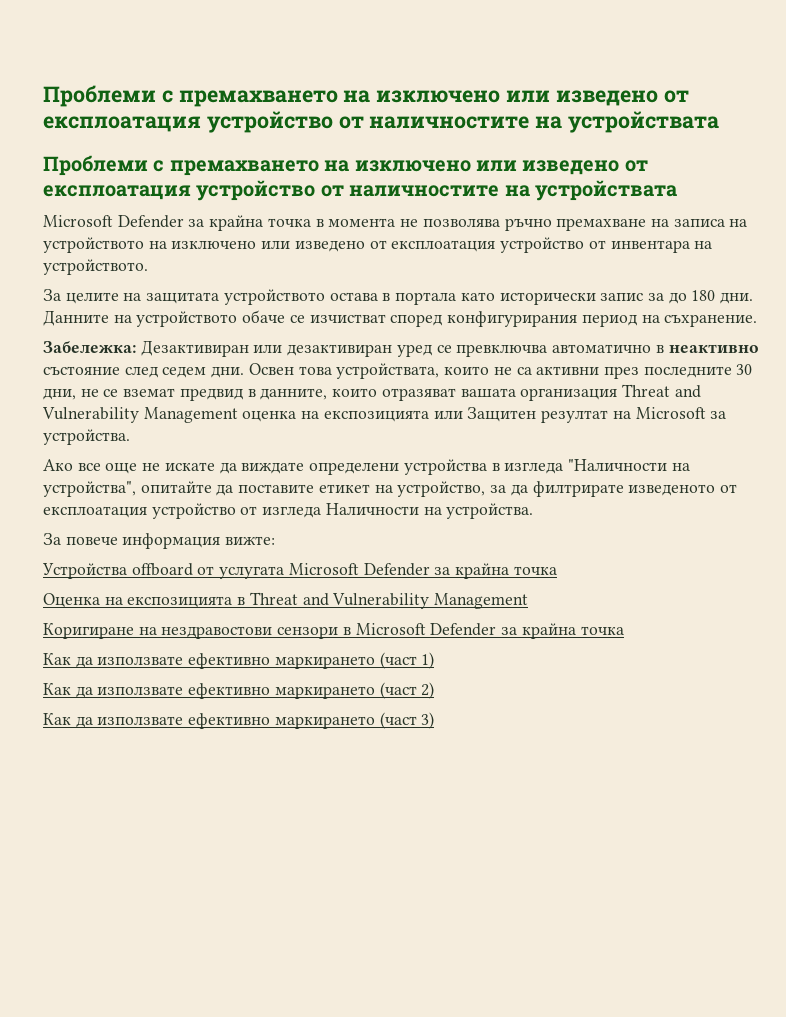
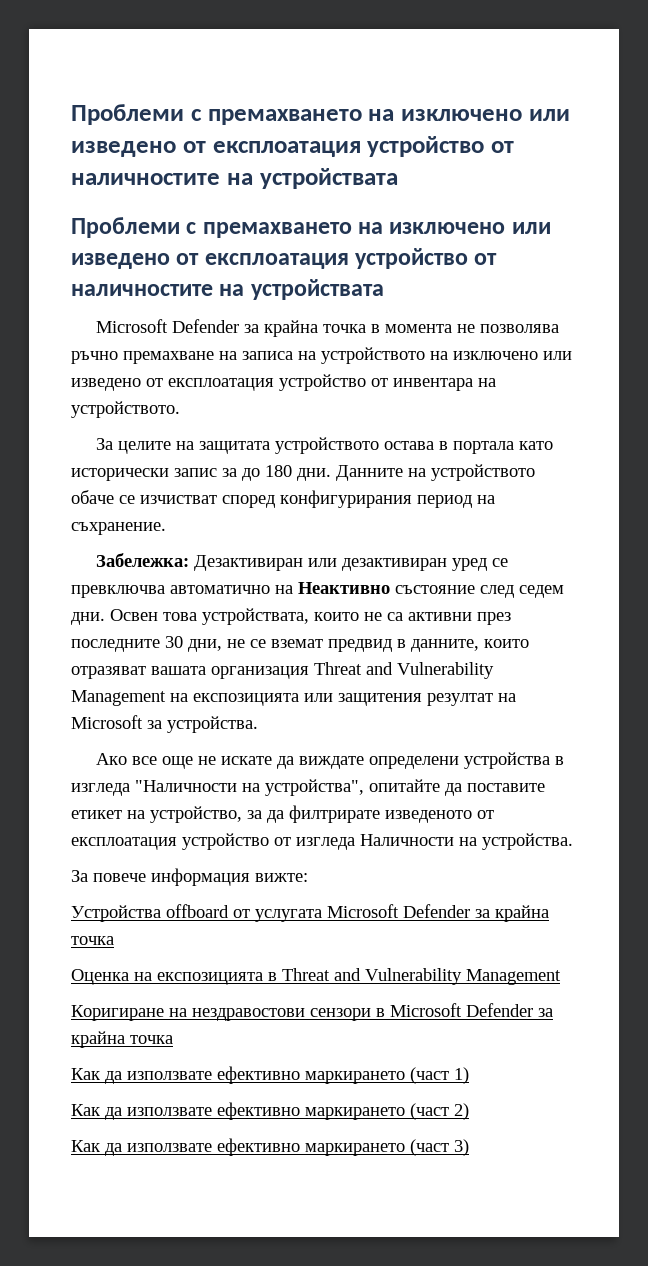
[655,344,759,353] в неактивно -> [275,582,390,594] на Неактивно
[242,411,297,422] оценка -> (166, 698) none
[467,407,537,422] Защитен -> [338,693,422,706] защитения

